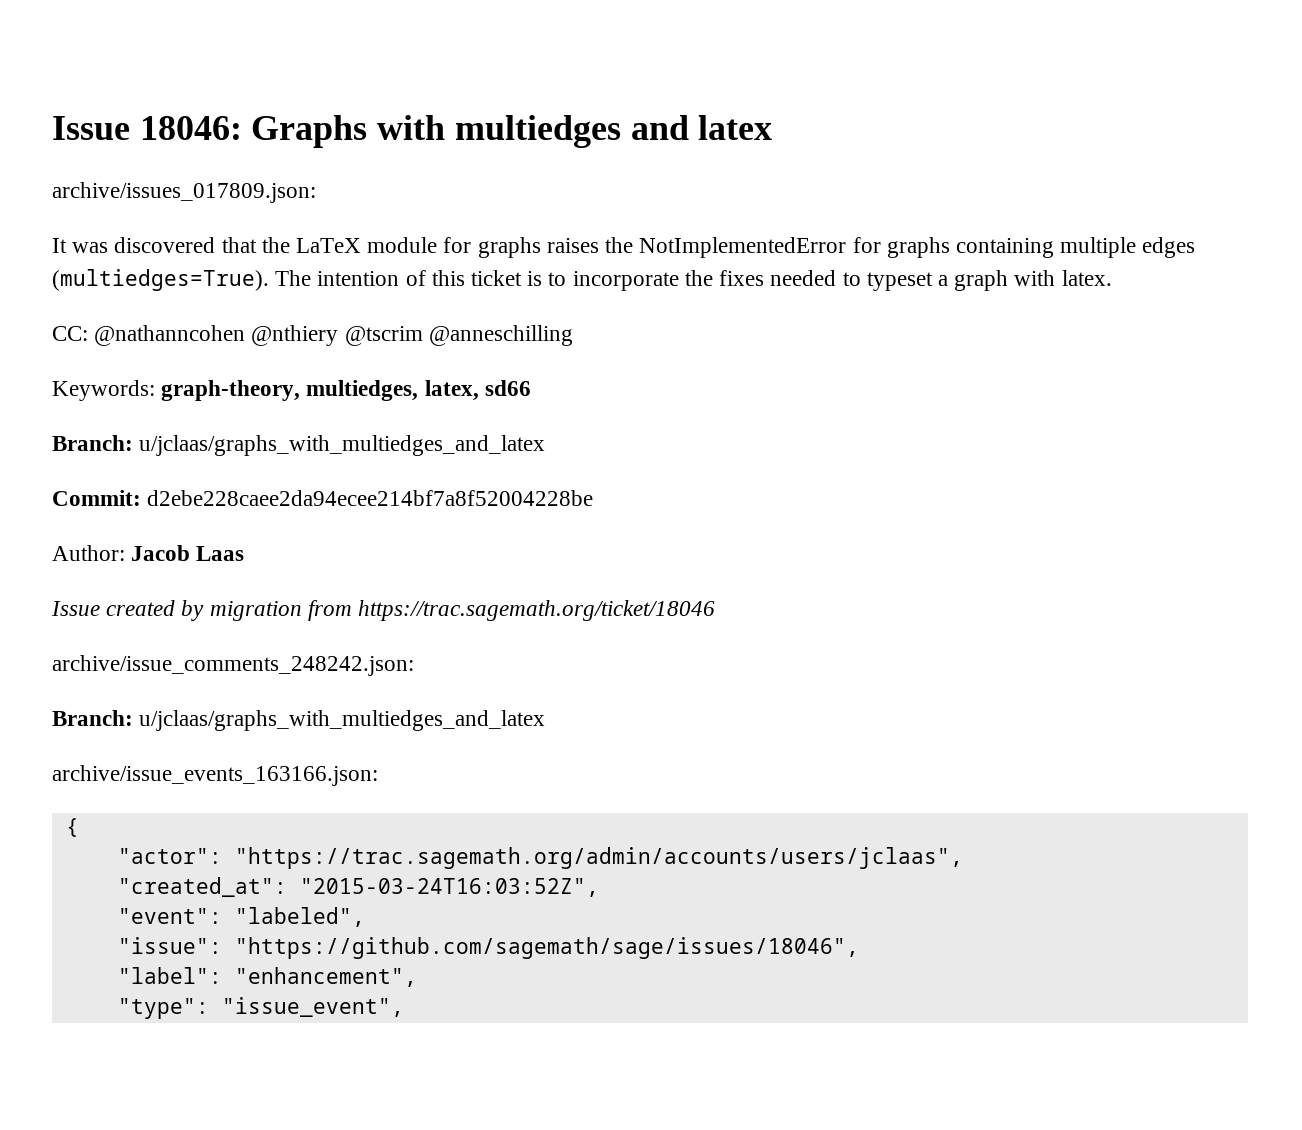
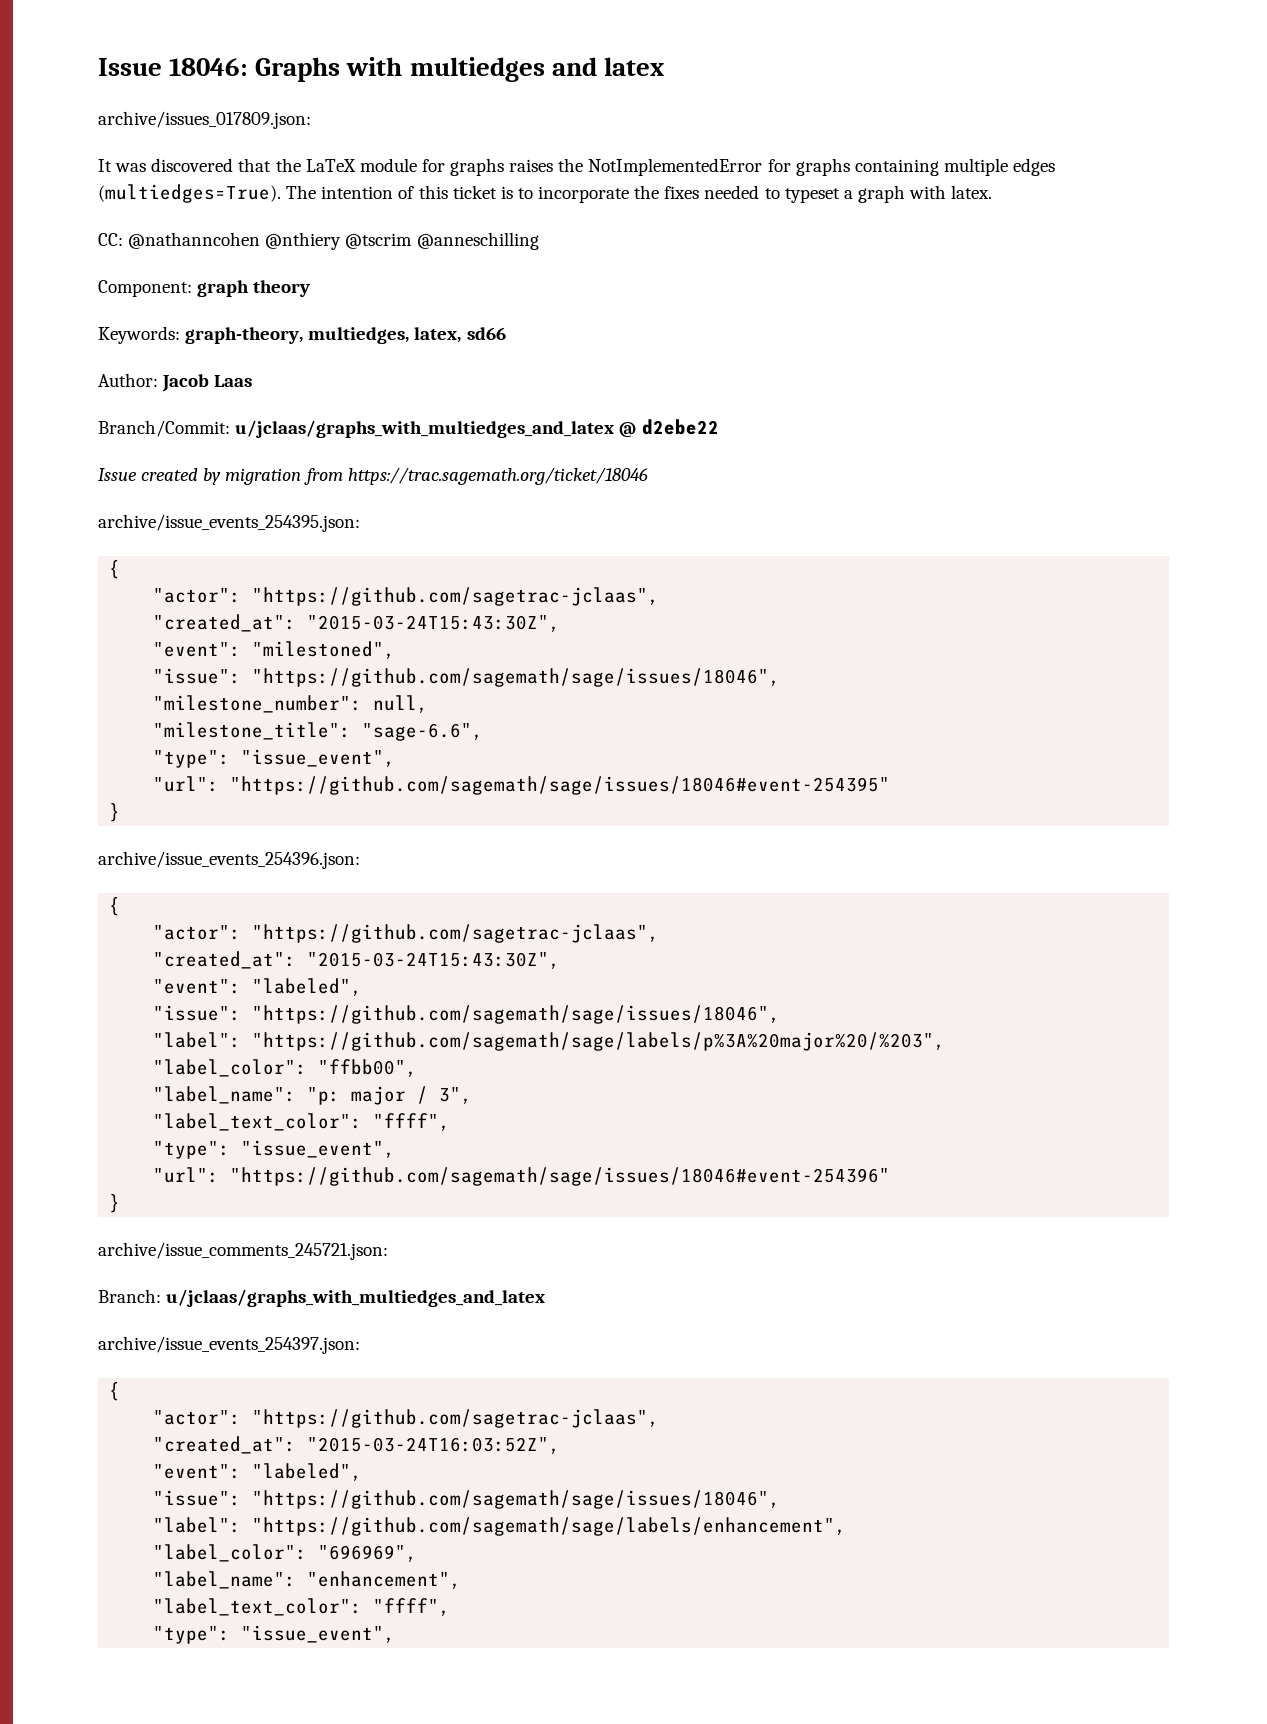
(573, 335) none -> [98,280,311,297] // Component: graph theory
[52,435,546,456] [52,490,594,506] // Branch: u/jclaas/graphs_with_multiedges_and_latex // Commit: d2ebe228caee2da94ecee214bf7a8f52004228be -> (506, 333) none
(245, 553) none -> [98,419,720,438] // Branch/Commit: u/jclaas/graphs_with_multiedges_and_latex @ d2ebe22
[52,655,414,676] [52,710,546,731] [52,765,378,786] [65,818,79,837] [117,847,963,869] archive/issue_comments_248242.json: // Branch: u/jclaas/graphs_with_multiedges_and_latex // archive/issue_events_163166.json: // { // "actor": "https://trac.sagemath.org/admin/accounts/users/jclaas", -> [98,514,360,532] [109,560,121,579] [153,587,660,606] [153,614,561,632] [153,641,396,659] [153,668,781,687] [153,695,429,713] [153,722,484,741] [153,749,396,768] [153,776,891,795] [109,803,121,822] [98,851,360,869] [109,897,121,916] [153,924,660,943] [153,951,561,969] [153,978,363,996] [153,1005,781,1024] [153,1032,946,1051] [153,1059,418,1077] [153,1086,473,1105] [153,1113,451,1131] [153,1140,396,1159] [153,1167,891,1186] [109,1194,121,1213] [98,1242,388,1260] [98,1289,546,1307] [98,1336,360,1354] [109,1382,121,1401] [153,1409,660,1428] archive/issue_events_254395.json: // { // "actor": "https://github.com/sagetrac-jclaas", // "created_at": "2015-03-24T15:43:30Z", // "event": "milestoned", // "issue": "https://github.com/sagemath/sage/issues/18046", // "milestone_number": null, // "milestone_title": "sage-6.6", // "type": "issue_event", // "url": "https://github.com/sagemath/sage/issues/18046#event-254395" // } // archive/issue_events_254396.json: // { // "actor": "https://github.com/sagetrac-jclaas", // "created_at": "2015-03-24T15:43:30Z", // "event": "labeled", // "issue": "https://github.com/sagemath/sage/issues/18046", // "label": "https://github.com/sagemath/sage/labels/p%3A%20major%20/%203", // "label_color": "ffbb00", // "label_name": "p: major / 3", // "label_text_color": "ffff", // "type": "issue_event", // "url": "https://github.com/sagemath/sage/issues/18046#event-254396" // } // archive/issue_comments_245721.json: // Branch: u/jclaas/graphs_with_multiedges_and_latex // archive/issue_events_254397.json: // { // "actor": "https://github.com/sagetrac-jclaas",
(222, 975) none -> [252,1517,847,1536] [153,1544,418,1562] [153,1571,297,1589] "https://github.com/sagemath/sage/labels/enhancement", // "label_color": "696969", // "label_name":
(417, 977) none -> [153,1598,451,1616] // "label_text_color": "ffff",

